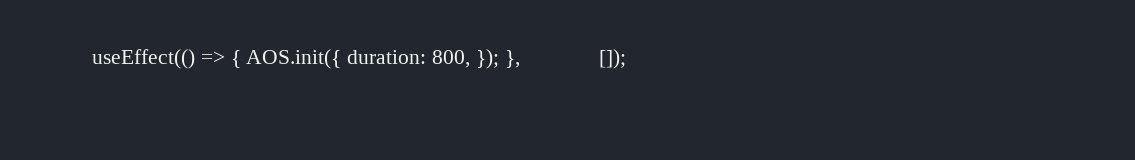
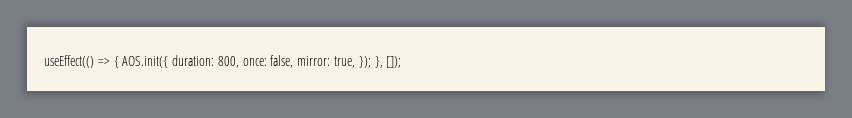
(471, 59) none -> [242,55,356,68] once: false, mirror: true,

